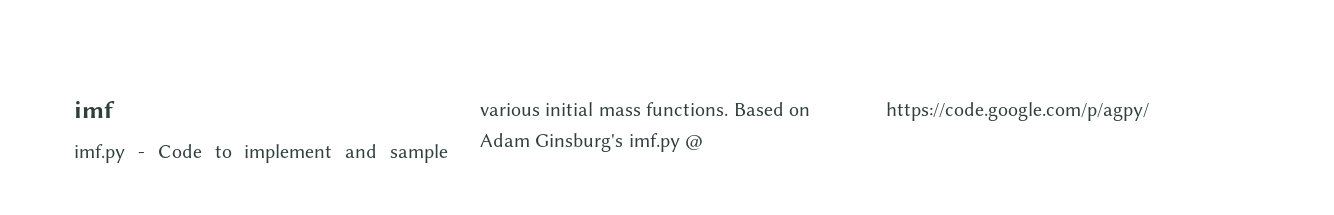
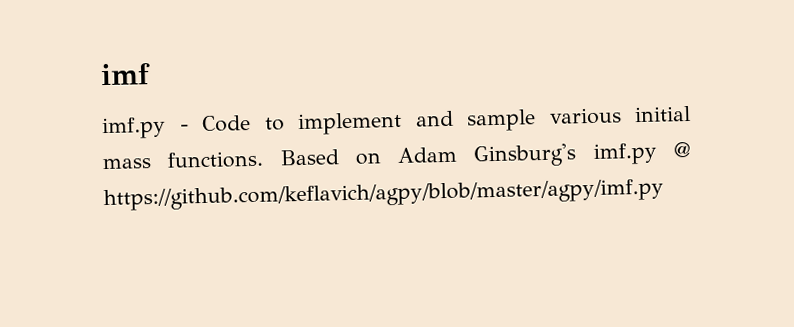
[886,102,1149,121] https://code.google.com/p/agpy/ -> [103,178,664,212] https://github.com/keflavich/agpy/blob/master/agpy/imf.py

